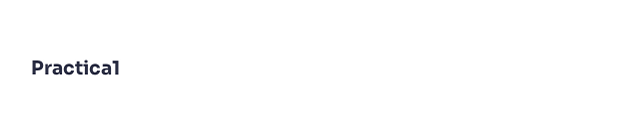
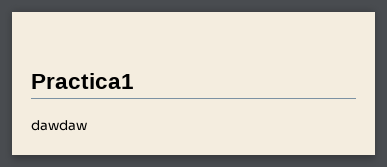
(121, 67) none -> [31,120,87,131] // dawdaw

